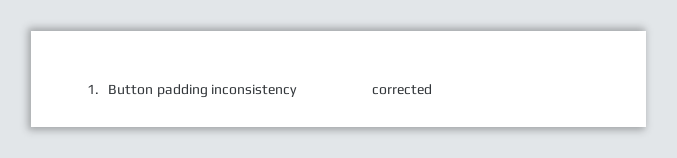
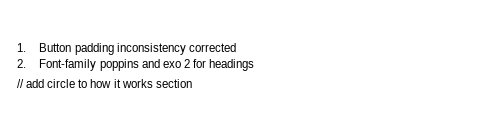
(432, 89) none -> [17,59,255,71] [17,79,192,88] // 2. Font-family poppins and exo 2 for headings // // add circle to how it works section

